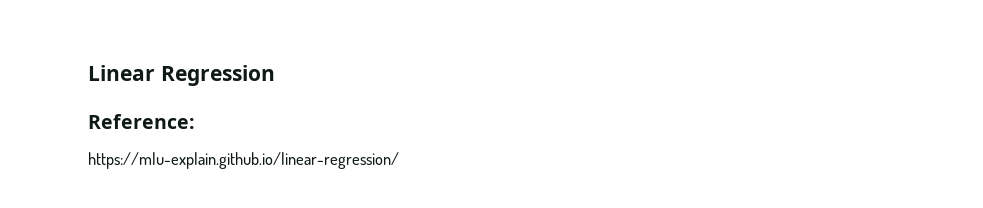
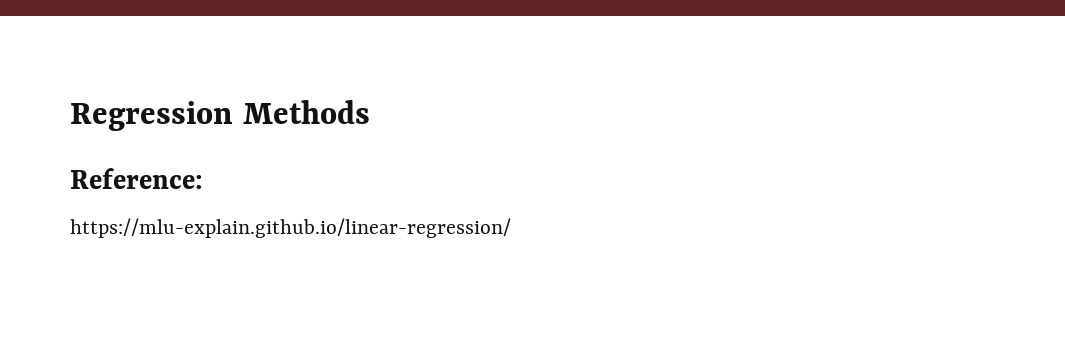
[88,65,155,81] Linear -> (70, 116) none
(275, 75) none -> [242,100,370,124] Methods

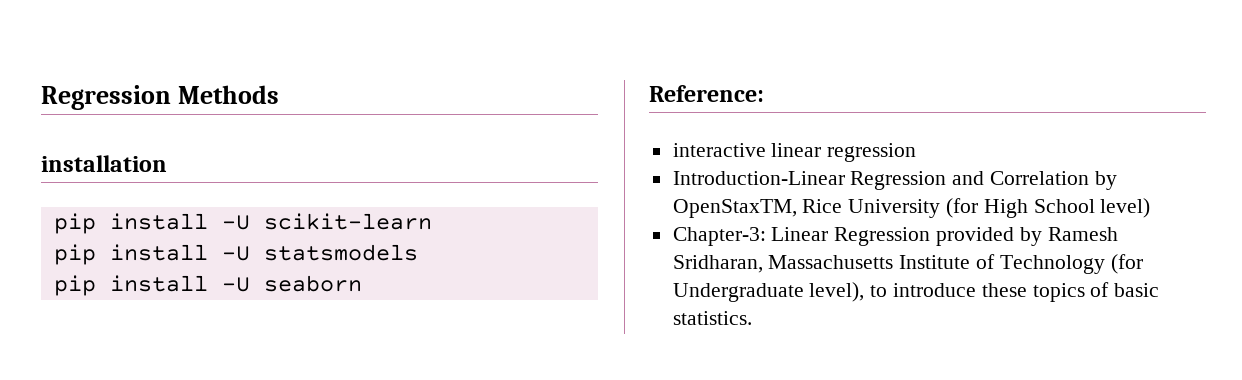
[70,168,203,189] [70,218,511,238] Reference: // https://mlu-explain.github.io/linear-regression/ -> [41,155,167,172] [53,213,432,234] [53,244,418,265] [53,275,362,296] [649,85,764,102] [672,143,917,162] [672,171,1117,190] [672,198,1151,218] [672,227,1118,246] [672,254,1143,274] [672,282,1160,302] [672,311,752,325] installation // pip install -U scikit-learn // pip install -U statsmodels // pip install -U seaborn // Reference: // interactive linear regression // Introduction-Linear Regression and Correlation by OpenStaxTM, Rice University (for High School level) // Chapter-3: Linear Regression provided by Ramesh Sridharan, Massachusetts Institute of Technology (for Undergraduate level), to introduce these topics of basic statistics.

